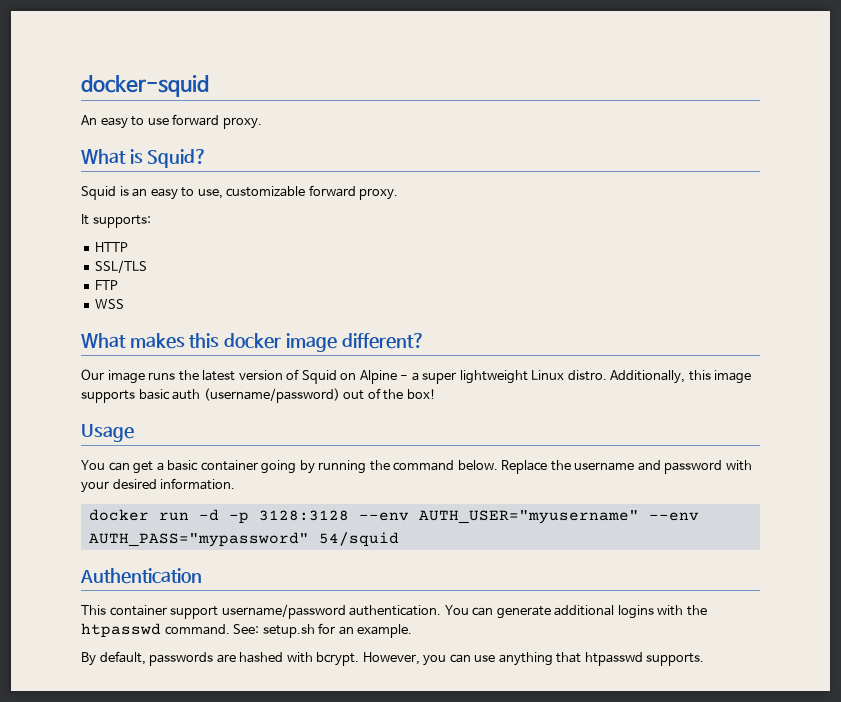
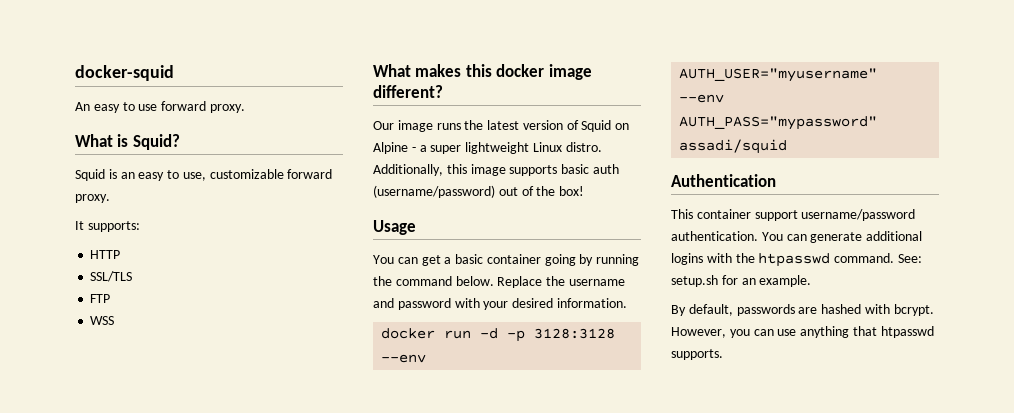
[318,532,399,547] 54/squid -> [679,139,788,154] assadi/squid

